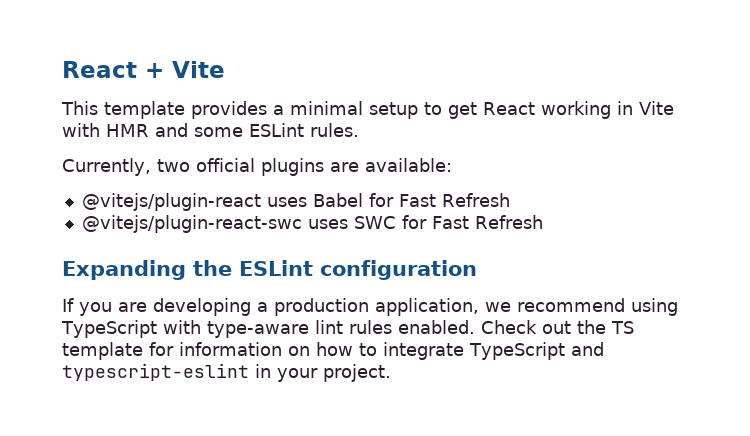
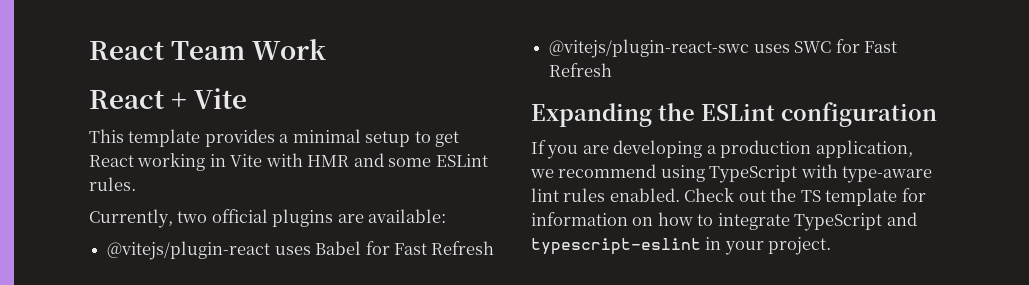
[62,61,137,78] React -> [89,39,327,60] [89,90,165,109] React Team Work // React

